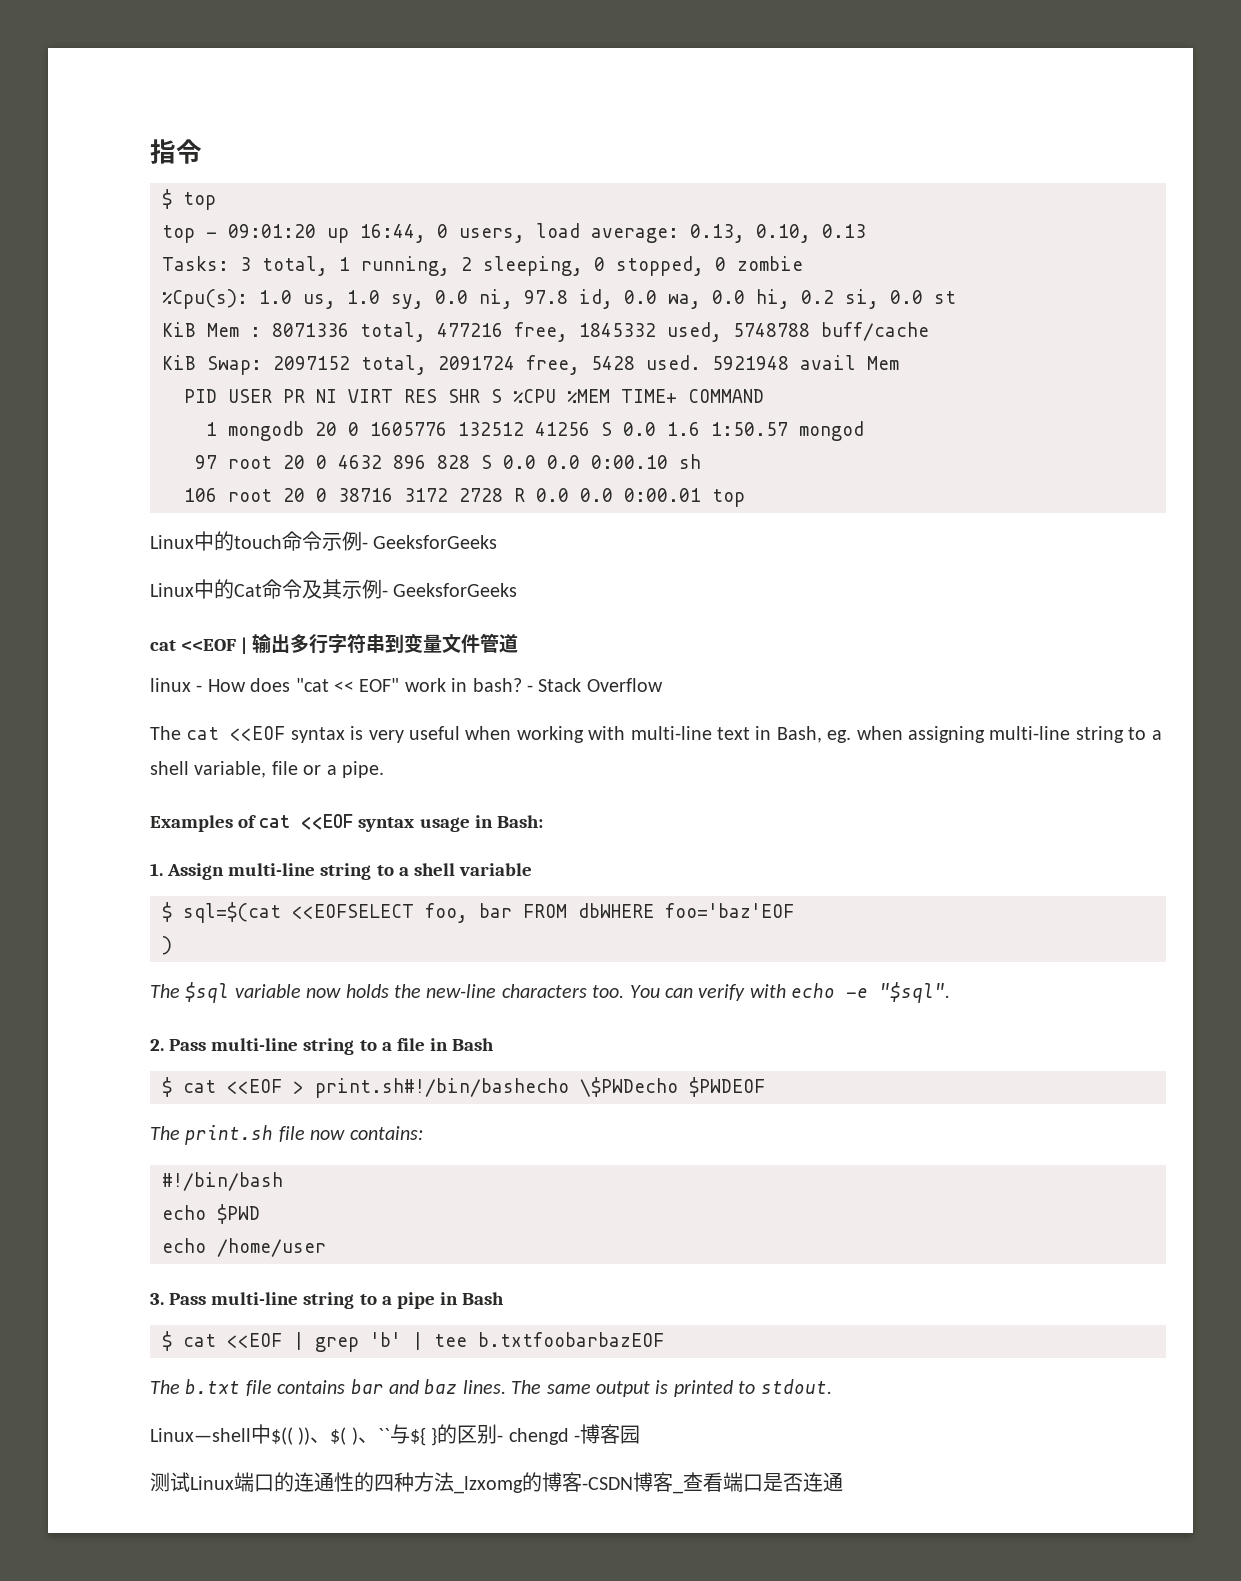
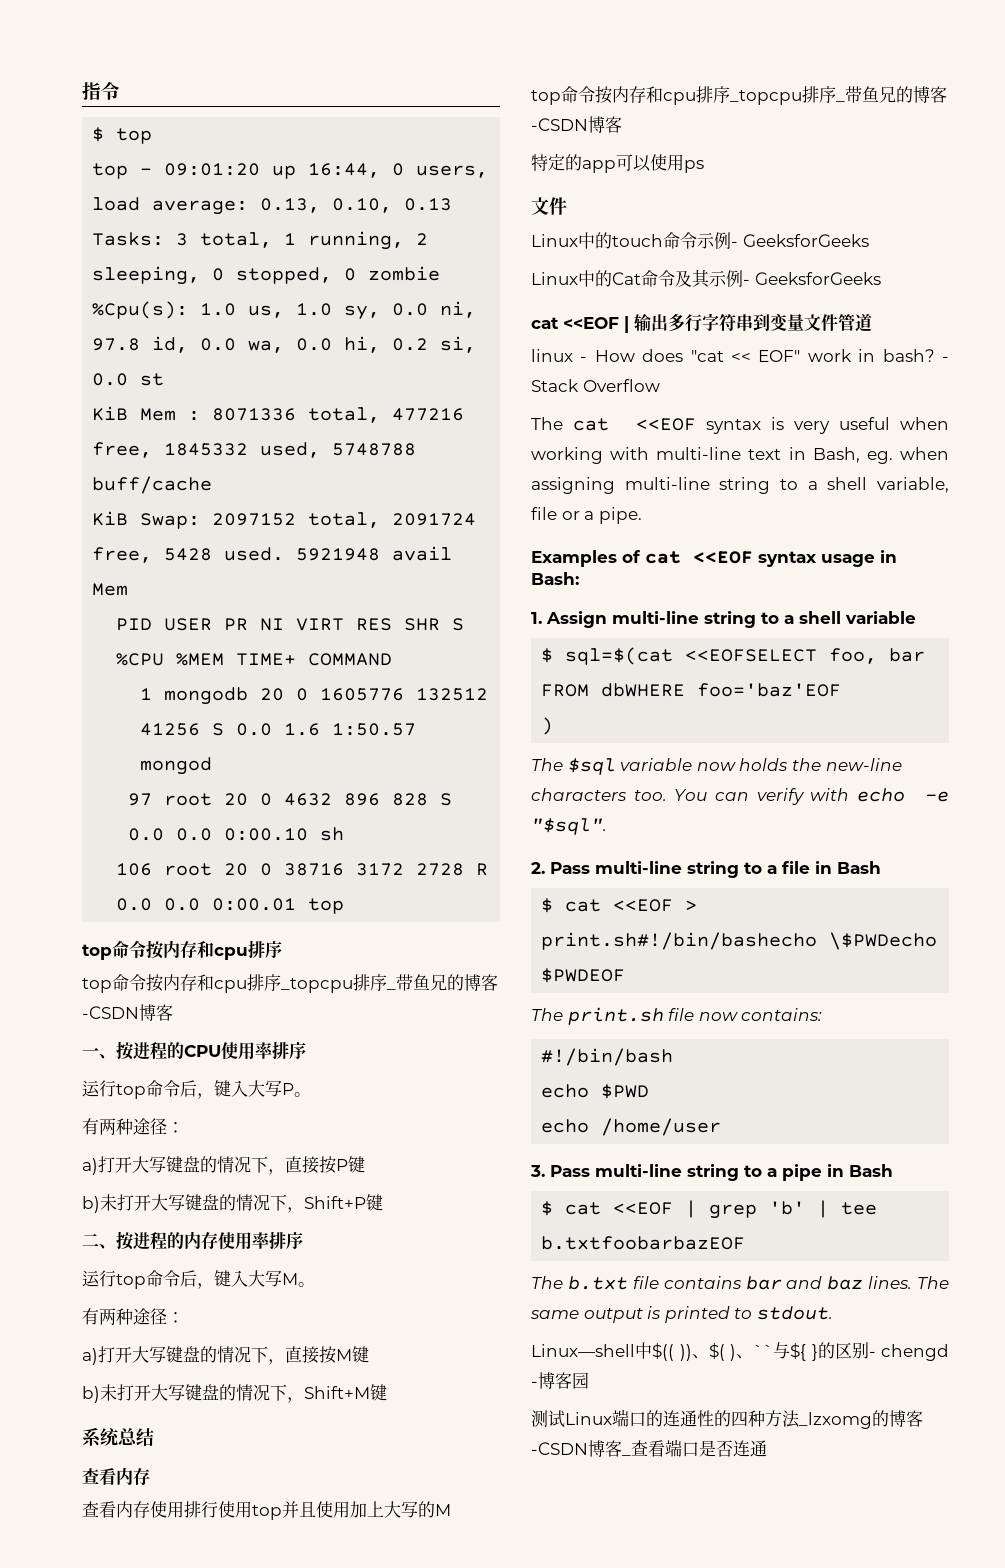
(745, 498) none -> [82,940,282,960] [82,974,498,993] [82,1004,173,1021] [82,1041,306,1060] [82,1080,311,1099] [82,1118,184,1135] [82,1156,365,1175] [82,1194,383,1213] [82,1231,303,1250] [82,1270,315,1289] [82,1308,184,1325] [82,1346,369,1365] [82,1384,387,1403] [82,1427,154,1447] [82,1467,150,1485] [82,1501,451,1520] [531,86,947,105] [531,116,622,133] [531,154,704,173] [531,197,567,215] // top命令按内存和cpu排序 // top命令按内存和cpu排序_topcpu排序_带鱼兄的博客-CSDN博客 // 一、按进程的CPU使用率排序 // 运行top命令后，键入大写P。 // 有两种途径： // a)打开大写键盘的情况下，直接按P键 // b)未打开大写键盘的情况下，Shift+P键 // 二、按进程的内存使用率排序 // 运行top命令后，键入大写M。 // 有两种途径： // a)打开大写键盘的情况下，直接按M键 // b)未打开大写键盘的情况下，Shift+M键 // 系统总结 // 查看内存 // 查看内存使用排行使用top并且使用加上大写的M // top命令按内存和cpu排序_topcpu排序_带鱼兄的博客-CSDN博客 // 特定的app可以使用ps // 文件

